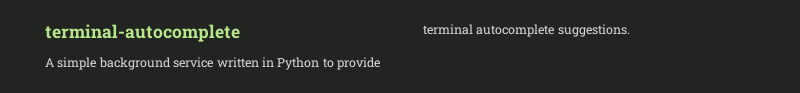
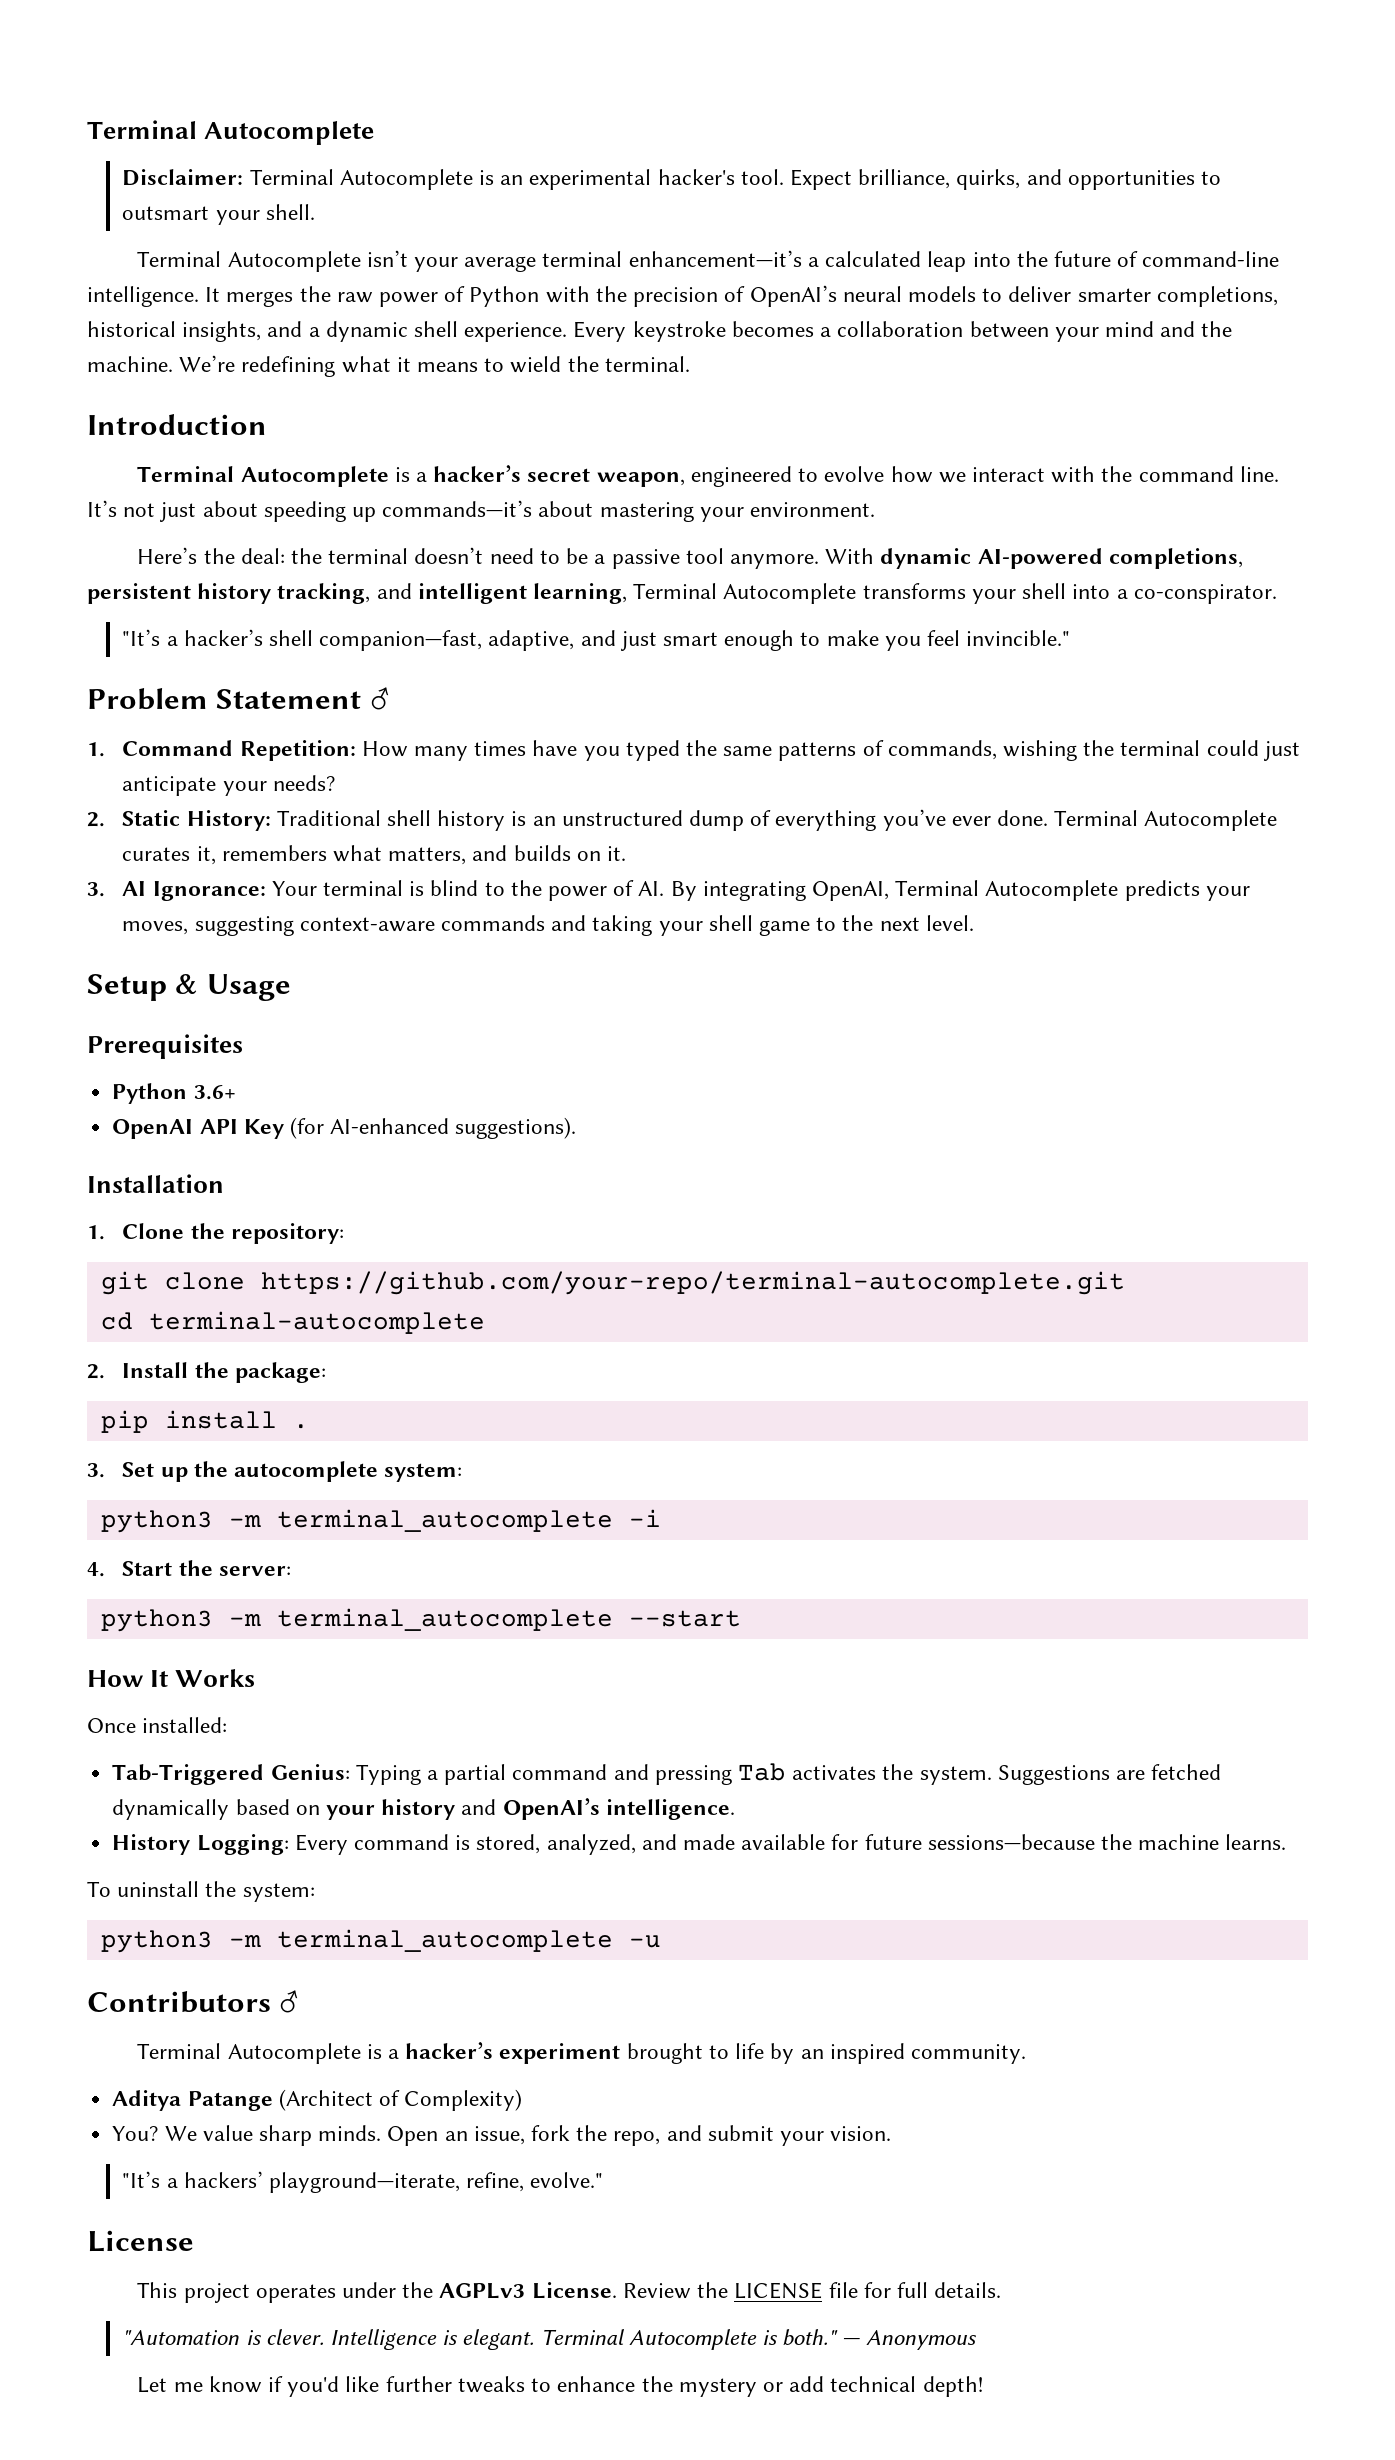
[45,24,240,42] [45,57,380,70] [423,24,630,37] terminal-autocomplete // A simple background service written in Python to provide terminal autocomplete suggestions. -> [87,120,375,145] [122,169,1222,190] [122,204,315,225] [137,250,1280,272] [87,285,1278,307] [87,321,1233,342] [87,355,690,377] [87,414,267,435] [137,465,1279,487] [87,500,876,522] [137,547,1243,569] [87,583,1277,604] [122,629,1071,651] [87,687,391,710] [87,740,1300,761] [122,775,335,796] [87,809,1278,831] [122,845,626,865] [87,880,1250,901] [122,915,974,936] [87,974,291,1001] [87,1034,243,1059] [112,1083,236,1104] [112,1117,577,1139] [87,1174,224,1193] [87,1223,344,1244] [100,1271,1125,1295] [100,1311,485,1334] [87,1362,326,1383] [100,1410,309,1433] [87,1461,463,1482] [100,1509,661,1533] [87,1560,291,1577] [100,1608,741,1632] [87,1669,256,1687] [87,1717,228,1733] [112,1763,1222,1785] [112,1798,735,1820] [112,1834,1287,1855] [87,1881,315,1902] [100,1929,661,1953] [87,1990,301,2013] [137,2042,1026,2064] [112,2089,523,2111] [112,2125,892,2146] [122,2171,604,2193] [87,2230,194,2252] [137,2282,1002,2303] [122,2329,977,2350] [137,2376,983,2397] Terminal Autocomplete // Disclaimer: Terminal Autocomplete is an experimental hacker's tool. Expect brilliance, quirks, and opportunities to outsmart your shell. // Terminal Autocomplete isn’t your average terminal enhancement—it’s a calculated leap into the future of command-line intelligence. It merges the raw power of Python with the precision of OpenAI’s neural models to deliver smarter completions, historical insights, and a dynamic shell experience. Every keystroke becomes a collaboration between your mind and the machine. We’re redefining what it means to wield the terminal. // Introduction // Terminal Autocomplete is a hacker’s secret weapon, engineered to evolve how we interact with the command line. It’s not just about speeding up commands—it’s about mastering your environment. // Here’s the deal: the terminal doesn’t need to be a passive tool anymore. With dynamic AI-powered completions, persistent history tracking, and intelligent learning, Terminal Autocomplete transforms your shell into a co-conspirator. // "It’s a hacker’s shell companion—fast, adaptive, and just smart enough to make you feel invincible." // Problem Statement ♂ // 1. Command Repetition: How many times have you typed the same patterns of commands, wishing the terminal could just anticipate your needs? // 2. Static History: Traditional shell history is an unstructured dump of everything you’ve ever done. Terminal Autocomplete curates it, remembers what matters, and builds on it. // 3. AI Ignorance: Your terminal is blind to the power of AI. By integrating OpenAI, Terminal Autocomplete predicts your moves, suggesting context-aware commands and taking your shell game to the next level. // Setup & Usage // Prerequisites // Python 3.6+ // OpenAI API Key (for AI-enhanced suggestions). // Installation // 1. Clone the repository: // git clone https://github.com/your-repo/terminal-autocomplete.git // cd terminal-autocomplete // 2. Install the package: // pip install . // 3. Set up the autocomplete system: // python3 -m terminal_autocomplete -i // 4. Start the server: // python3 -m terminal_autocomplete --start // How It Works // Once installed: // Tab-Triggered Genius: Typing a partial command and pressing Tab activates the system. Suggestions are fetched dynamically based on your history and OpenAI’s intelligence. // History Logging: Every command is stored, analyzed, and made available for future sessions—because the machine learns. // To uninstall the system: // python3 -m terminal_autocomplete -u // Contributors ♂ // Terminal Autocomplete is a hacker’s experiment brought to life by an inspired community. // Aditya Patange (Architect of Complexity) // You? We value sharp minds. Open an issue, fork the repo, and submit your vision. // "It’s a hackers’ playground—iterate, refine, evolve." // License // This project operates under the AGPLv3 License. Review the LICENSE file for full details. // "Automation is clever. Intelligence is elegant. Terminal Autocomplete is both." — Anonymous // Let me know if you'd like further tweaks to enhance the mystery or add technical depth!

